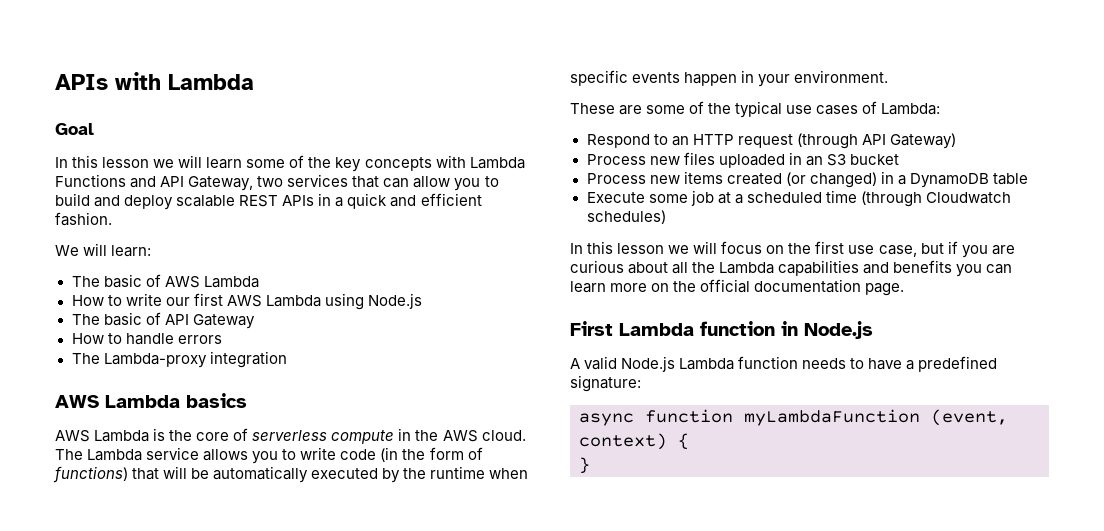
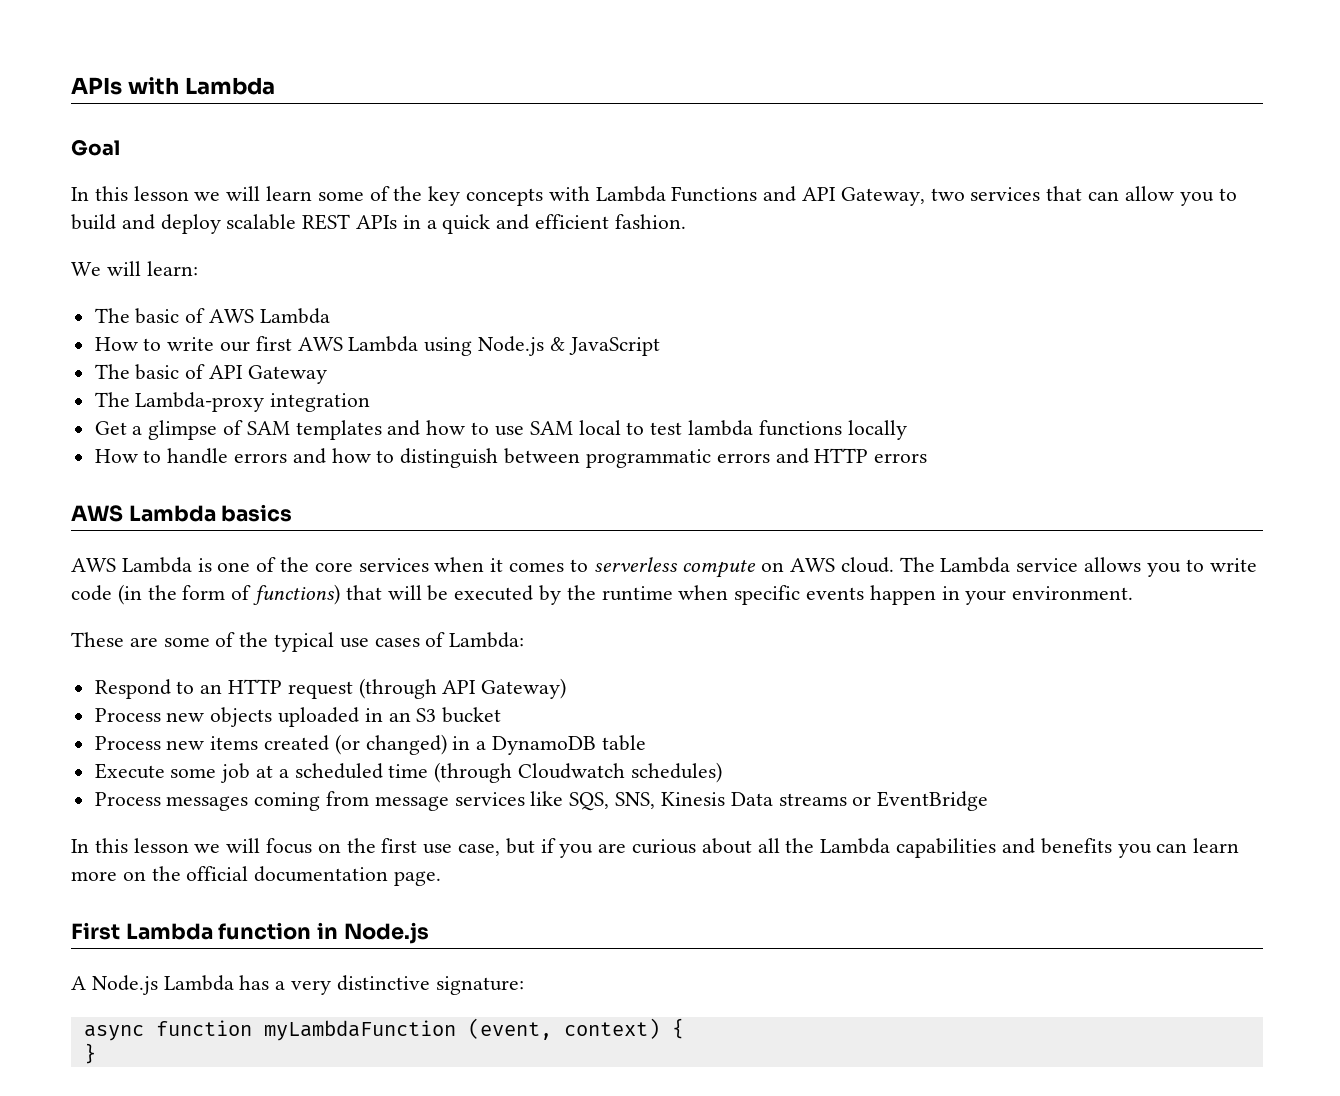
(422, 301) none -> [549,337,660,356] & JavaScript
[71,333,222,345] [71,351,287,368] How to handle errors // The Lambda-proxy integration -> [94,392,371,412] [94,420,907,440] [94,448,928,468] The Lambda-proxy integration // Get a glimpse of SAM templates and how to use SAM local to test lambda functions locally // How to handle errors and how to distinguish between programmatic errors and HTTP errors
[169,428,439,444] the core of serverless compute in the -> [217,557,785,578] one of the core services when it comes to serverless compute on
[213,466,309,483] automatically -> (449, 593) none
[683,152,715,165] files -> [210,707,273,727] objects
(666, 217) none -> [94,791,989,811] // Process messages coming from message services like SQS, SNS, Kinesis Data streams or EventBridge
[584,356,618,370] valid -> (86, 983) none
[738,356,998,372] function needs to have a predefined -> [239,975,430,995] has a very distinctive

